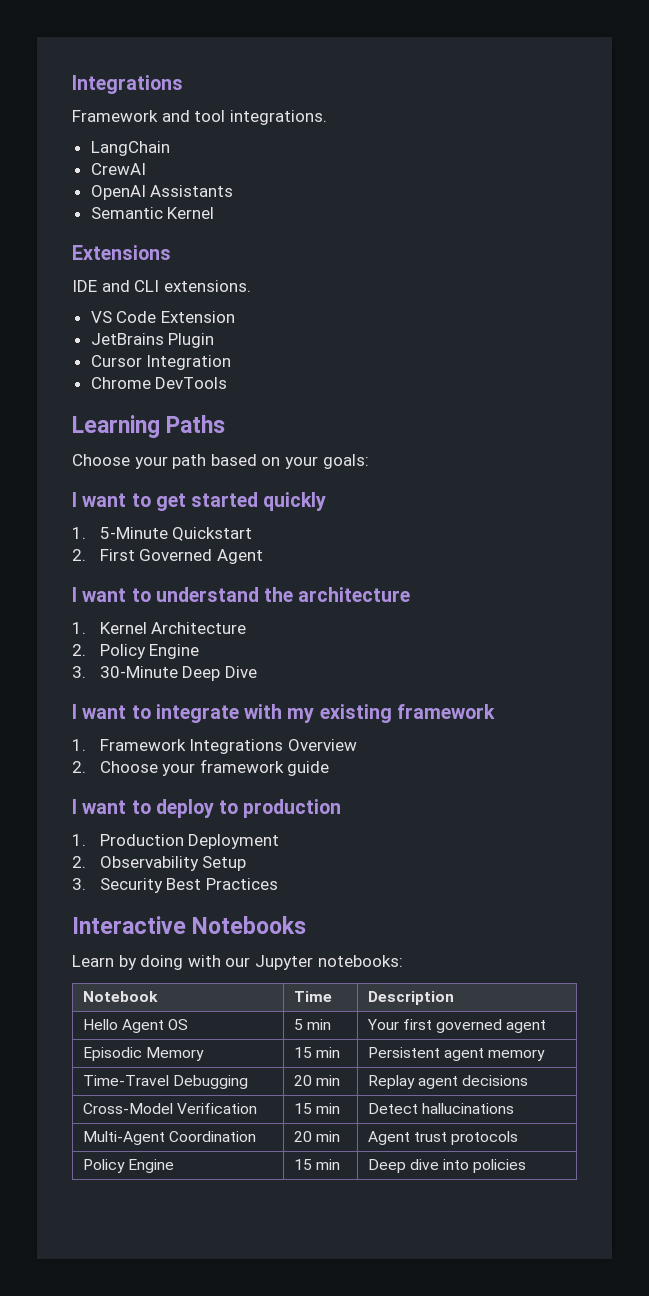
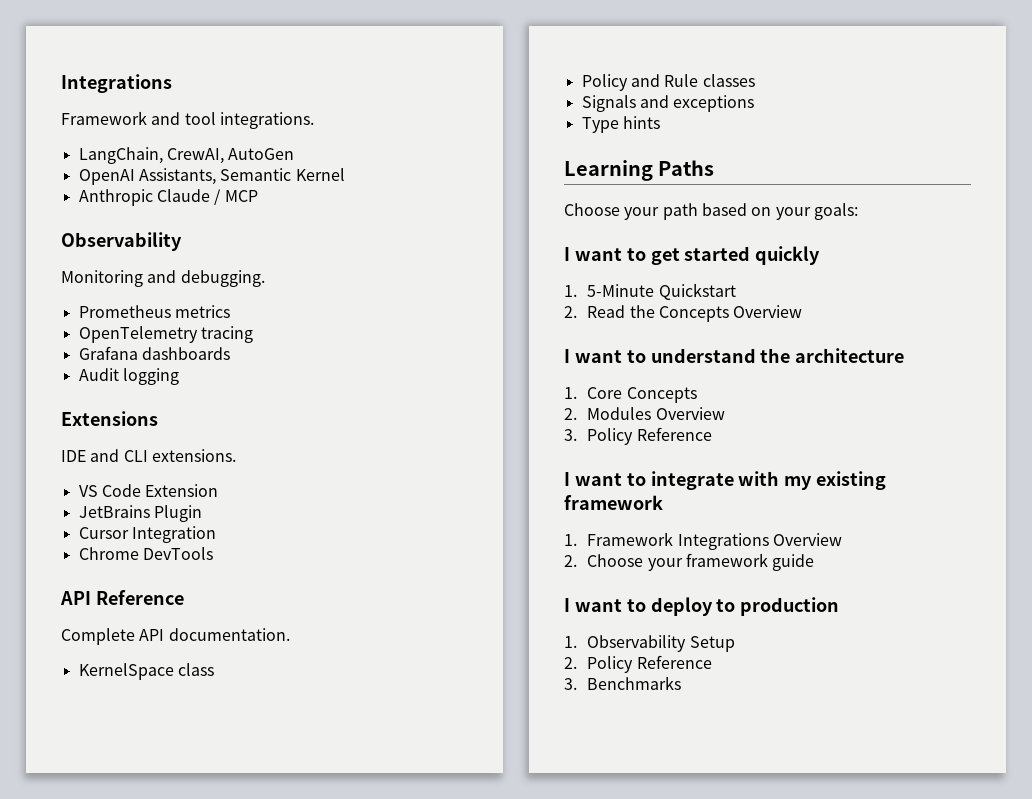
[90,141,170,156] [90,163,146,175] LangChain // CrewAI -> [78,147,295,164] LangChain, CrewAI, AutoGen
[150,185,234,197] Assistants // -> [138,168,216,185] Assistants,
(215, 213) none -> [78,189,258,206] [61,232,182,251] [61,270,265,287] [78,305,230,318] [78,326,253,343] [78,346,230,360] [78,368,179,385] // Anthropic Claude / MCP // Observability // Monitoring and debugging. // Prometheus metrics // OpenTelemetry tracing // Grafana dashboards // Audit logging
(228, 383) none -> [60,590,184,605] [61,628,290,645] [78,663,214,680] [581,74,755,91] [581,95,755,112] [581,116,660,133] // API Reference // Complete API documentation. // KernelSpace class // Policy and Rule classes // Signals and exceptions // Type hints
[99,549,263,564] First Governed Agent -> [587,305,803,322] Read the Concepts Overview
[99,622,247,634] [72,644,200,659] [72,666,257,681] Kernel Architecture // 2. Policy Engine // 3. 30-Minute Deep Dive -> [587,387,697,403] [564,407,725,420] [564,427,712,445] Core Concepts // 2. Modules Overview // 3. Policy Reference
[99,834,280,849] [72,856,86,868] Production Deployment // 2. -> (577, 642) none
[72,878,278,893] [72,916,307,934] [72,955,403,970] [82,991,158,1002] [293,991,332,1002] [367,991,454,1005] [82,1019,189,1033] [293,1019,331,1030] [366,1019,547,1033] [82,1047,204,1061] [293,1047,340,1058] [367,1047,546,1061] [82,1075,248,1089] [293,1075,340,1086] [367,1075,529,1089] [82,1103,257,1114] [293,1103,340,1114] [367,1103,514,1114] [82,1131,256,1145] [293,1131,340,1142] [367,1131,519,1145] [82,1159,174,1173] [293,1159,340,1170] [367,1159,527,1173] 3. Security Best Practices // Interactive Notebooks // Learn by doing with our Jupyter notebooks: // Notebook | Time | Description // Hello Agent OS | 5 min | Your first governed agent // Episodic Memory | 15 min | Persistent agent memory // Time-Travel Debugging | 20 min | Replay agent decisions // Cross-Model Verification | 15 min | Detect hallucinations // Multi-Agent Coordination | 20 min | Agent trust protocols // Policy Engine | 15 min | Deep dive into policies -> [564,655,712,673] [564,676,682,690] 2. Policy Reference // 3. Benchmarks

